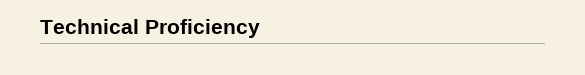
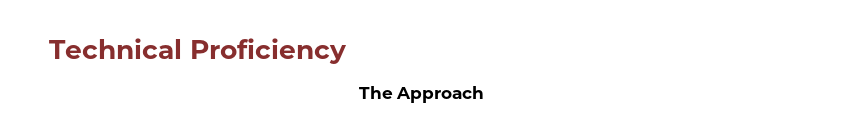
(260, 28) none -> [358,86,485,103] // The Approach

